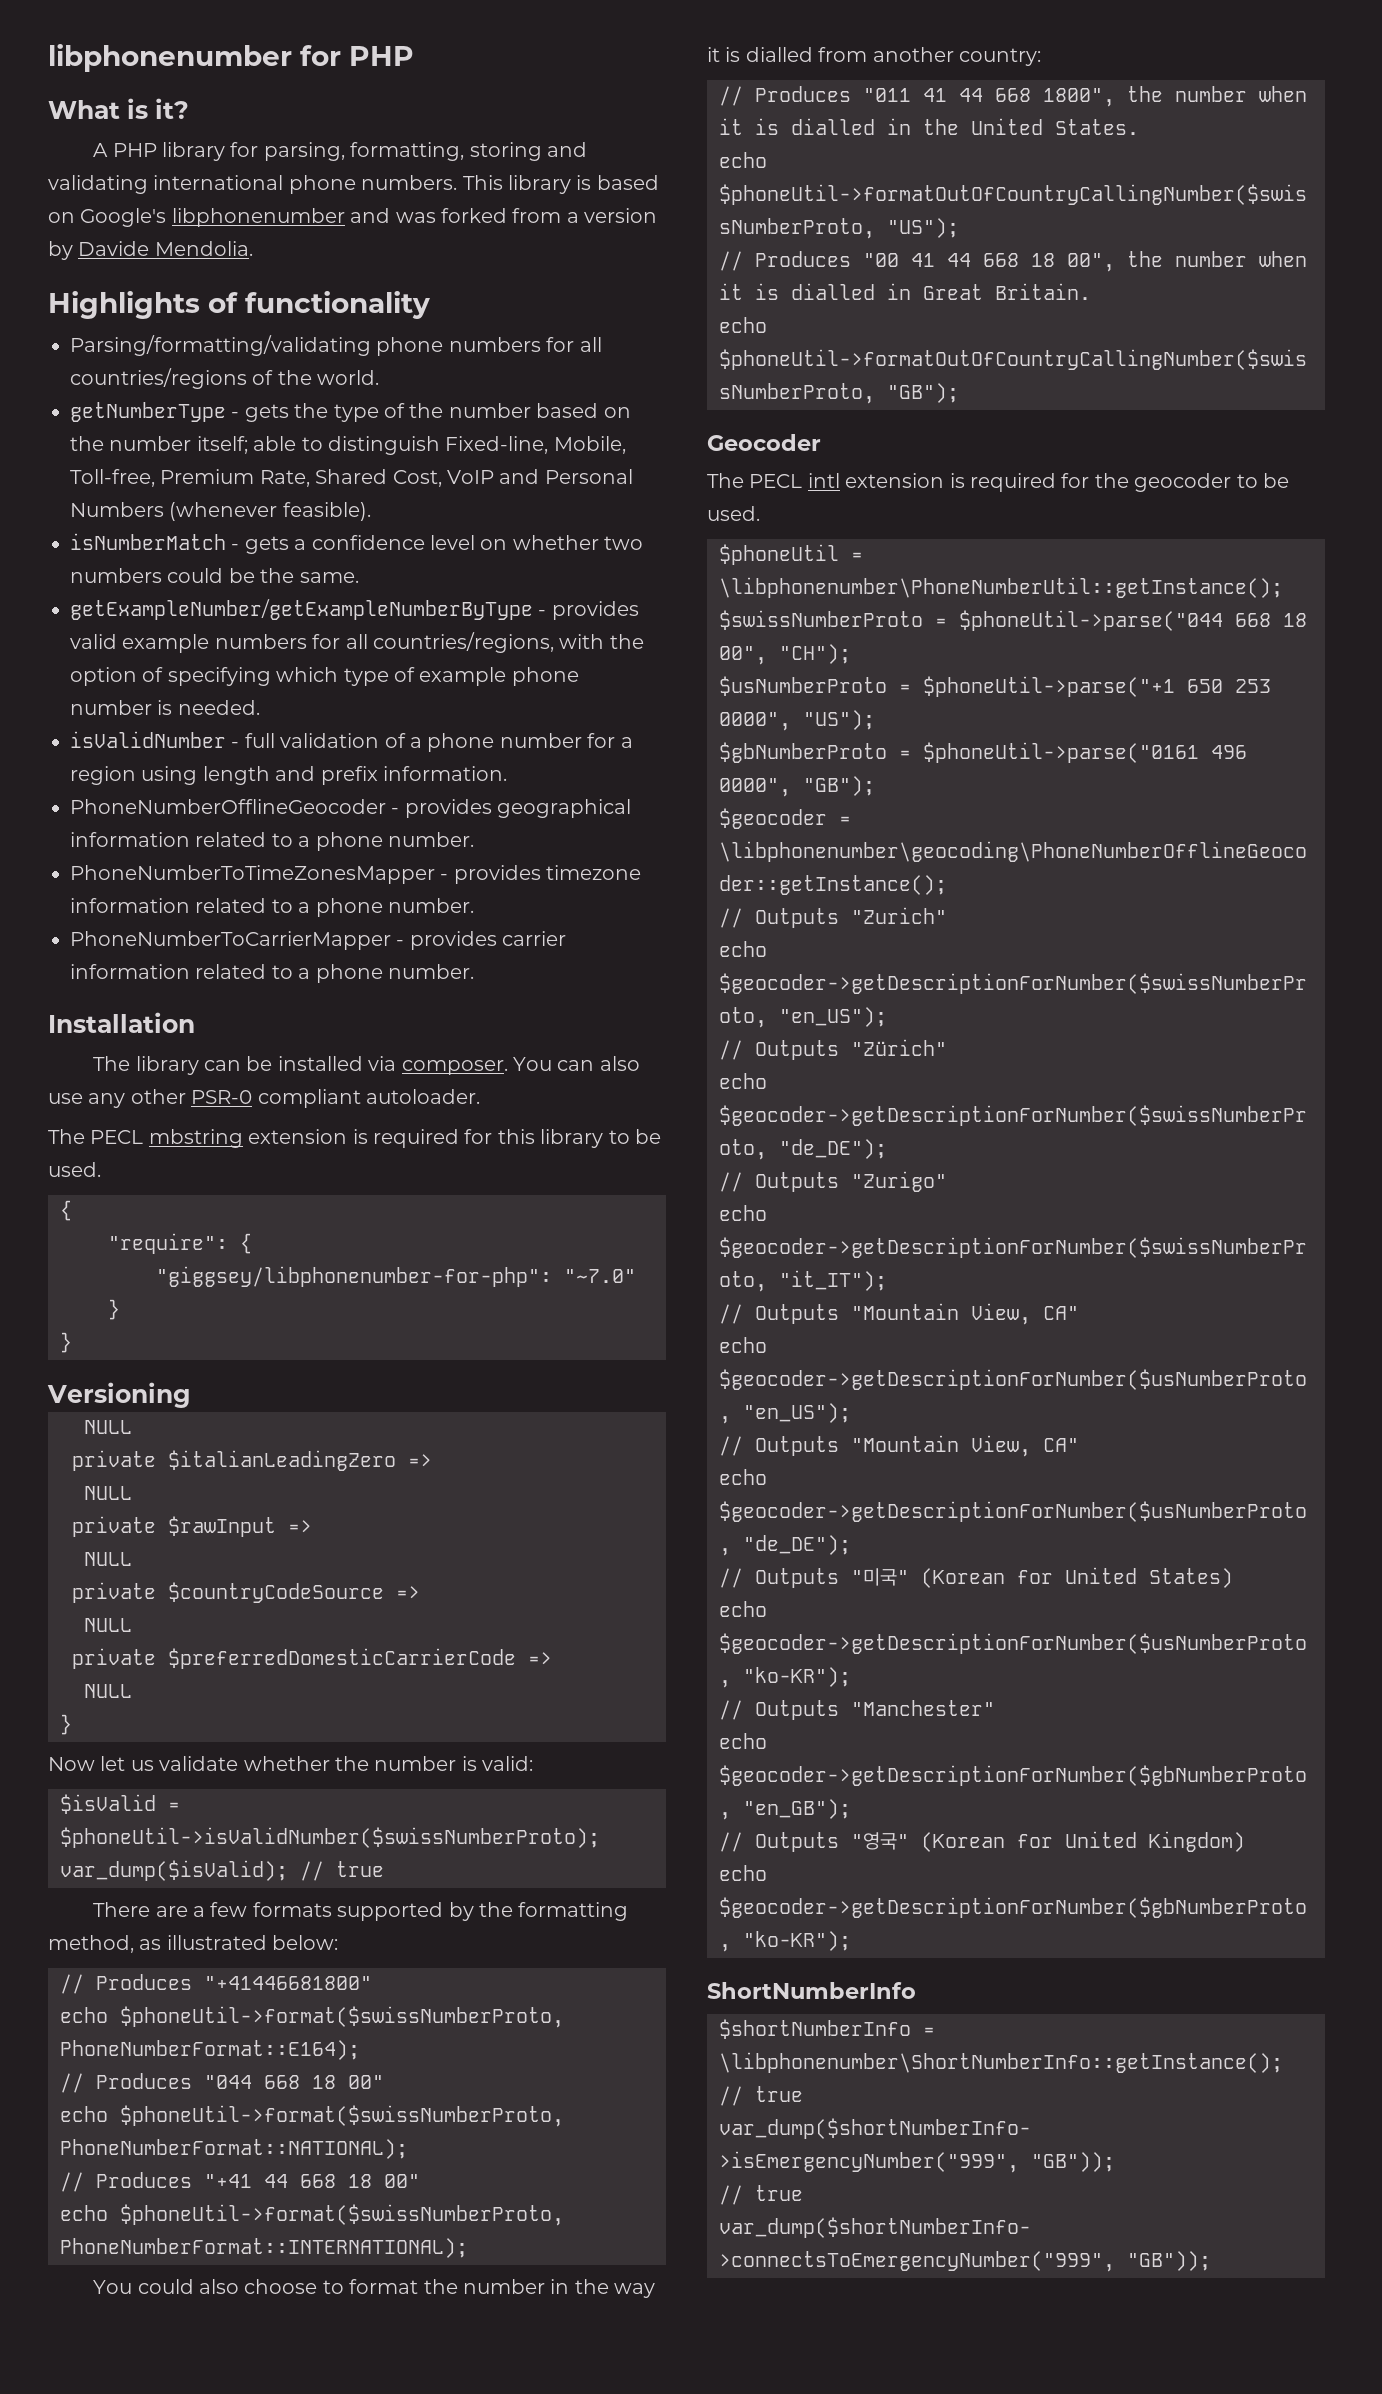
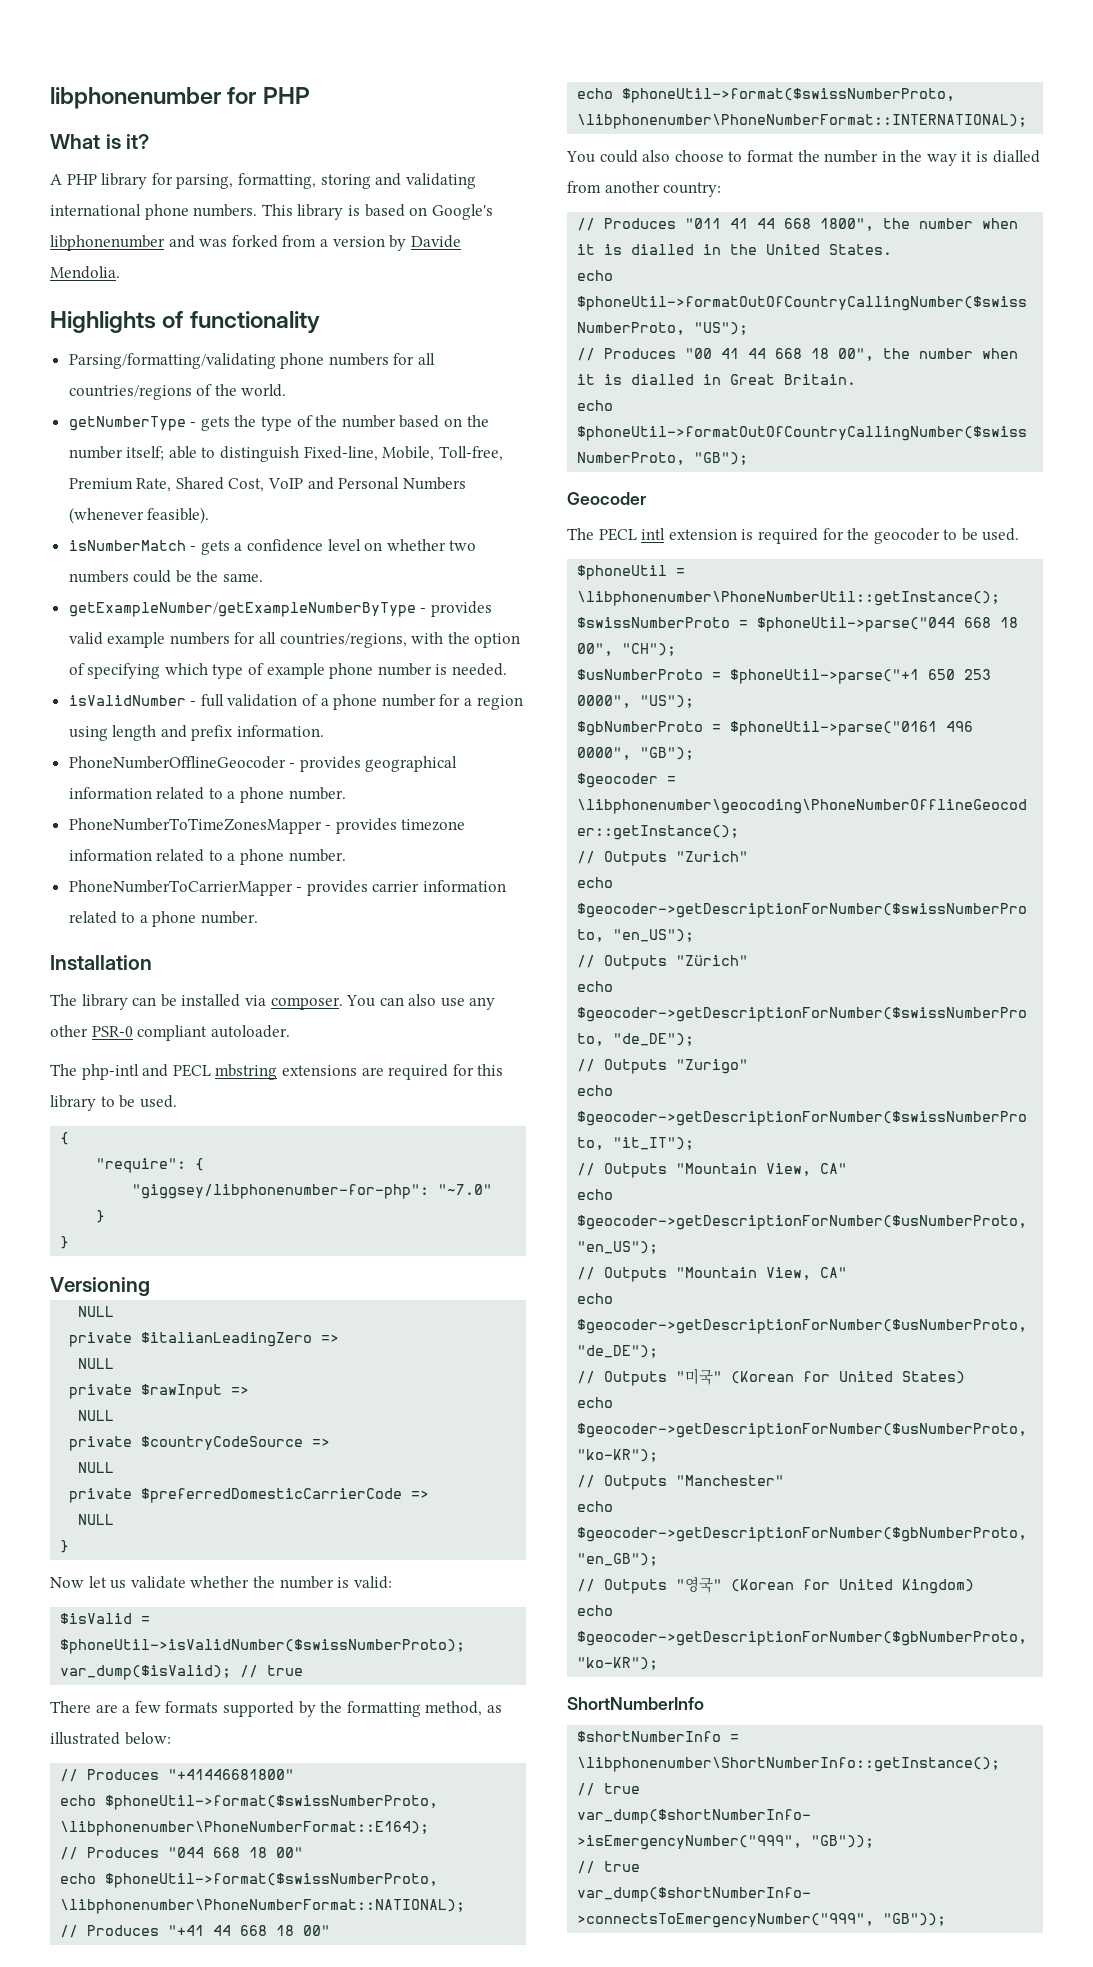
[90,1129,368,1148] PECL mbstring extension is -> [81,1064,384,1080] php-intl and PECL mbstring extensions are
[60,2040,360,2060] PhoneNumberFormat::E164); -> [60,1821,430,1836] \libphonenumber\PhoneNumberFormat::E164);
[60,2139,408,2159] PhoneNumberFormat::NATIONAL); -> [60,1899,466,1914] \libphonenumber\PhoneNumberFormat::NATIONAL);
[60,2238,468,2258] PhoneNumberFormat::INTERNATIONAL); -> [577,114,1028,129] \libphonenumber\PhoneNumberFormat::INTERNATIONAL);

